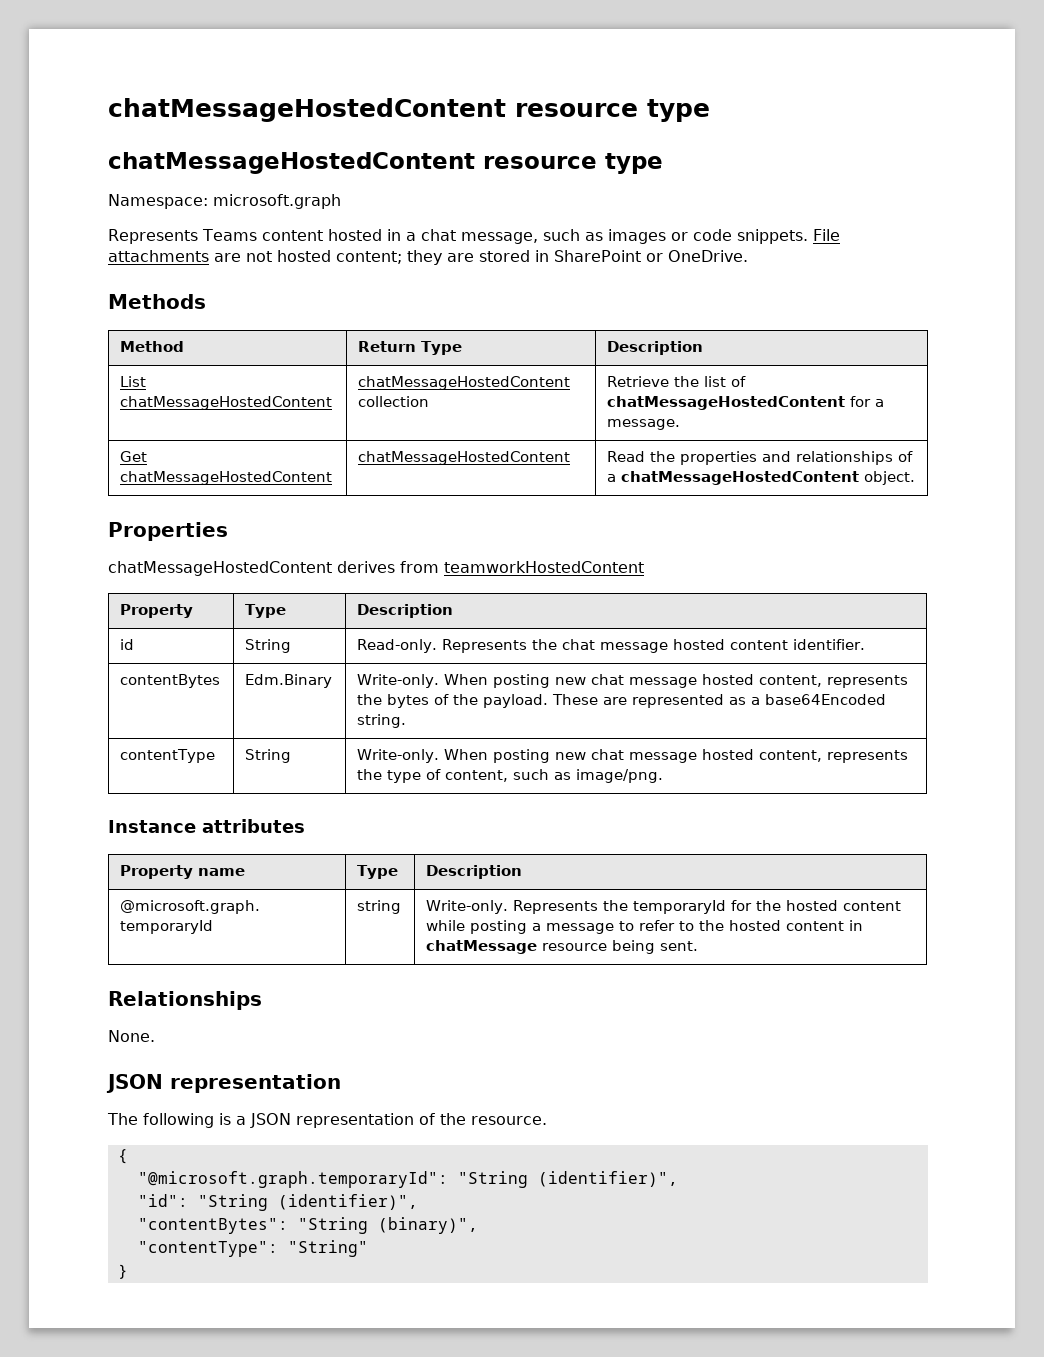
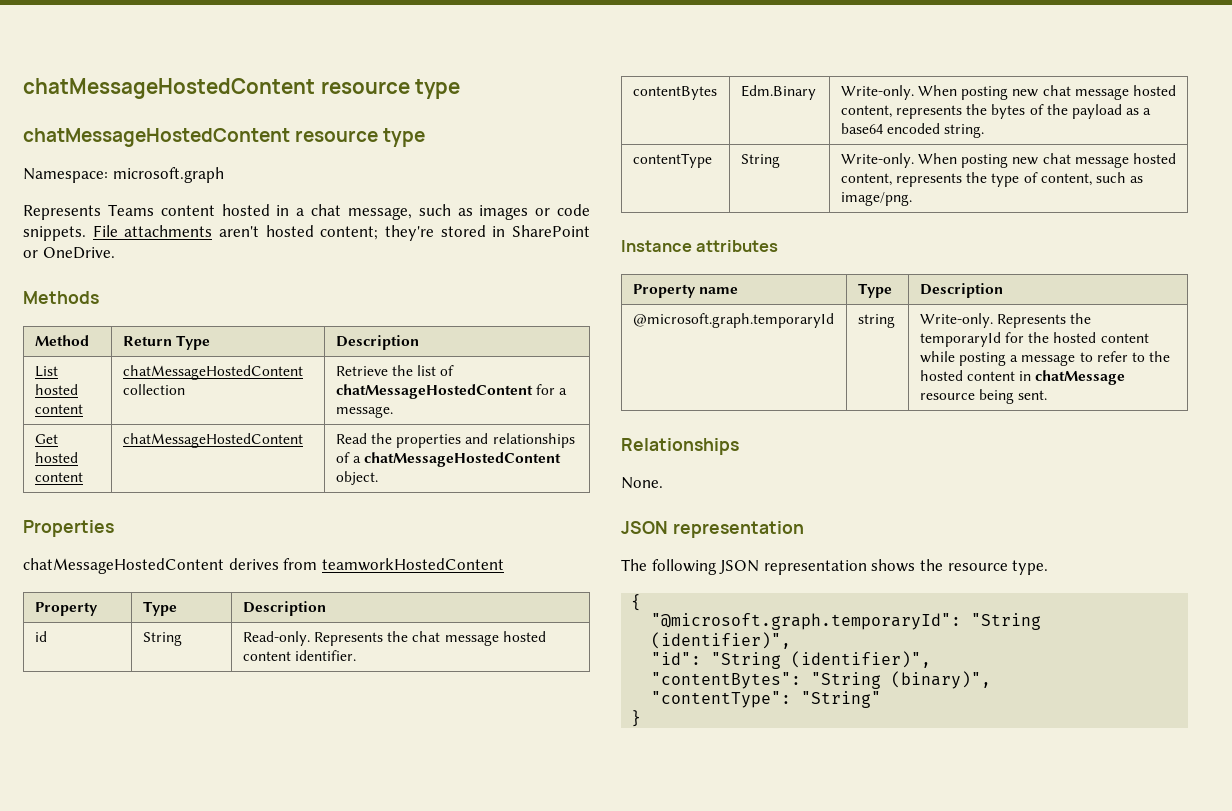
[214,250,474,265] are not hosted content; they are -> [218,225,434,241] aren't hosted content; they're
[120,396,333,410] chatMessageHostedContent -> [34,384,78,395] [34,404,83,414] hosted content
[120,471,333,485] chatMessageHostedContent -> [34,452,78,463] [34,472,83,482] hosted content
[483,694,887,708] payload. These are represented as a base64Encoded -> [1072,104,1152,119] [840,123,941,134] payload as a base64 encoded
[219,1113,547,1128] is a JSON representation of the resource. -> [719,559,1049,575] JSON representation shows the resource type.

